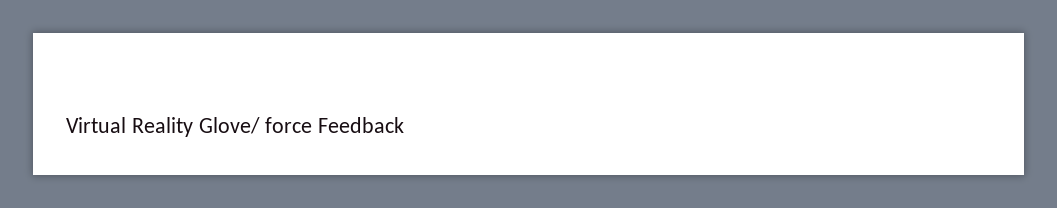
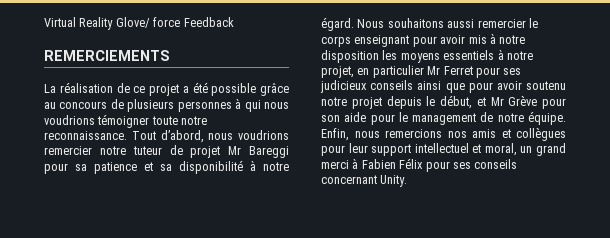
(405, 125) none -> [44,50,170,61] [44,82,289,96] [44,98,289,112] [44,114,208,128] [44,130,289,143] [44,145,289,158] [44,160,289,174] [321,17,538,31] [321,33,526,47] [321,49,533,63] [321,65,522,78] [320,80,566,93] [321,95,566,109] [321,111,566,125] [321,127,566,141] [321,143,566,156] [321,158,518,172] [321,175,408,187] // REMERCIEMENTS // La réalisation de ce projet a été possible grâce au concours de plusieurs personnes à qui nous voudrions témoigner toute notre reconnaissance. Tout d’abord, nous voudrions remercier notre tuteur de projet Mr Bareggi pour sa patience et sa disponibilité à notre égard. Nous souhaitons aussi remercier le corps enseignant pour avoir mis à notre disposition les moyens essentiels à notre projet, en particulier Mr Ferret pour ses judicieux conseils ainsi que pour avoir soutenu notre projet depuis le début, et Mr Grève pour son aide pour le management de notre équipe. Enfin, nous remercions nos amis et collègues pour leur support intellectuel et moral, un grand merci à Fabien Félix pour ses conseils concernant Unity.

